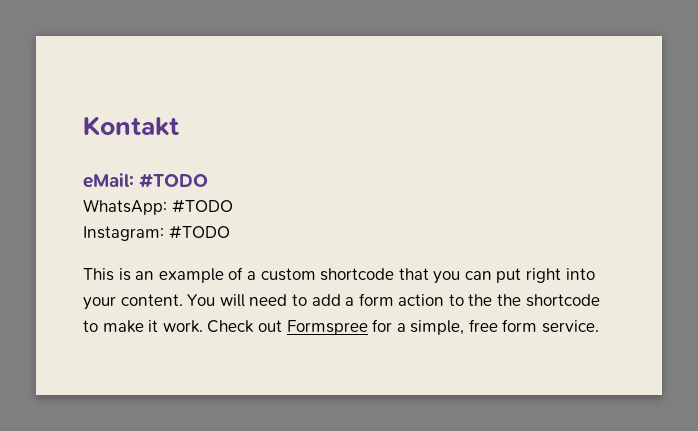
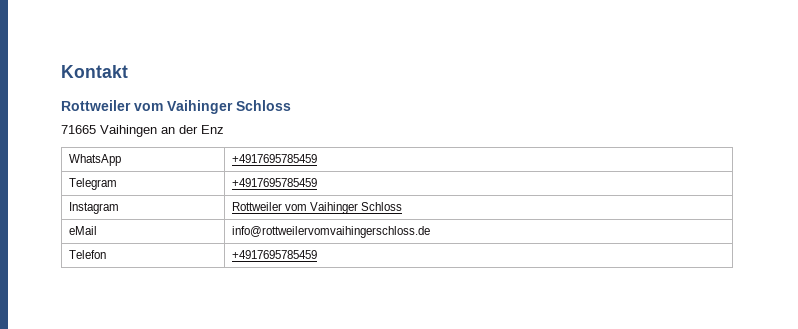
[83,173,209,188] [83,199,233,215] [83,225,230,241] [83,267,595,284] [83,293,600,310] [83,319,600,335] eMail: #TODO // WhatsApp: #TODO // Instagram: #TODO // This is an example of a custom shortcode that you can put right into your content. You will need to add a form action to the the shortcode to make it work. Check out Formspree for a simple, free form service. -> [61,100,291,114] [61,125,224,137] [69,154,122,166] [232,154,318,163] [69,178,118,190] [232,178,318,187] [69,202,120,214] [232,202,403,214] [69,226,98,235] [232,226,431,238] [69,250,107,259] [232,250,318,259] Rottweiler vom Vaihinger Schloss // 71665 Vaihingen an der Enz // WhatsApp | +4917695785459 // Telegram | +4917695785459 // Instagram | Rottweiler vom Vaihinger Schloss // eMail | info@rottweilervomvaihingerschloss.de // Telefon | +4917695785459

